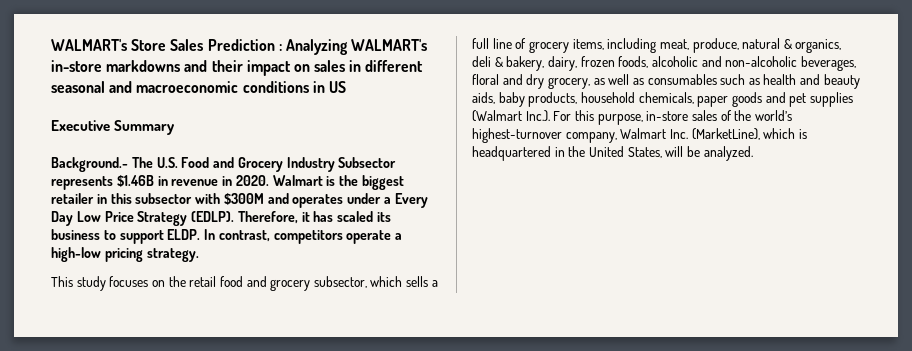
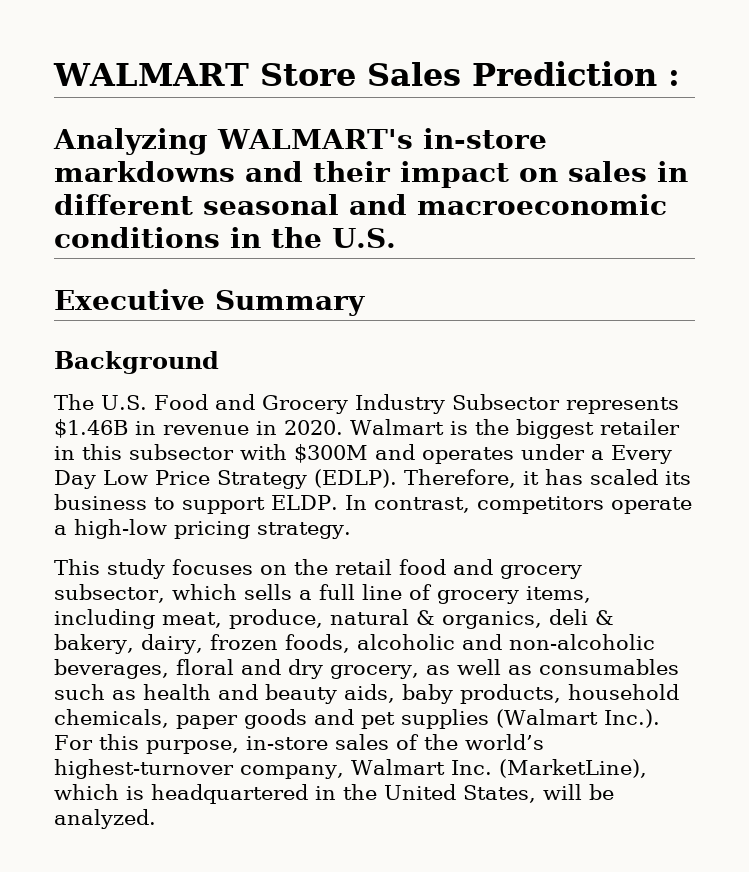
[51,39,127,51] WALMART's -> [53,63,249,86] WALMART
(282, 47) none -> (680, 78) //
[328,81,346,93] US -> [271,227,396,248] the U.S.
[51,157,128,172] Background.- -> [54,351,219,374] Background //

